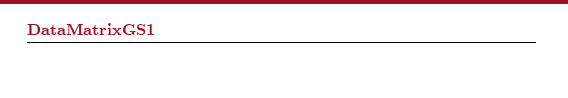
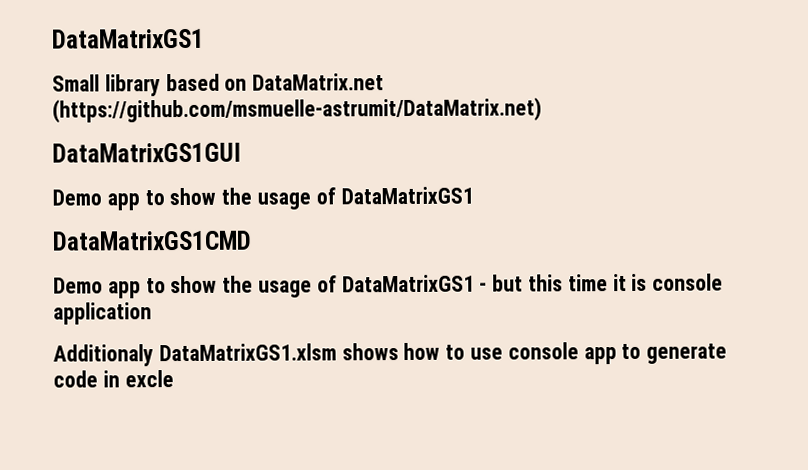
[27,23,155,35] DataMatrixGS1 -> [52,28,205,49] [52,73,385,97] [52,97,542,123] [52,142,241,163] [52,186,474,211] [52,230,252,251] [53,273,724,299] [53,302,152,325] [53,342,728,367] [53,370,174,388] DataMatrixGS1 // Small library based on DataMatrix.net (https://github.com/msmuelle-astrumit/DataMatrix.net) // DataMatrixGS1GUI // Demo app to show the usage of DataMatrixGS1 // DataMatrixGS1CMD // Demo app to show the usage of DataMatrixGS1 - but this time it is console application // Additionaly DataMatrixGS1.xlsm shows how to use console app to generate code in excle

